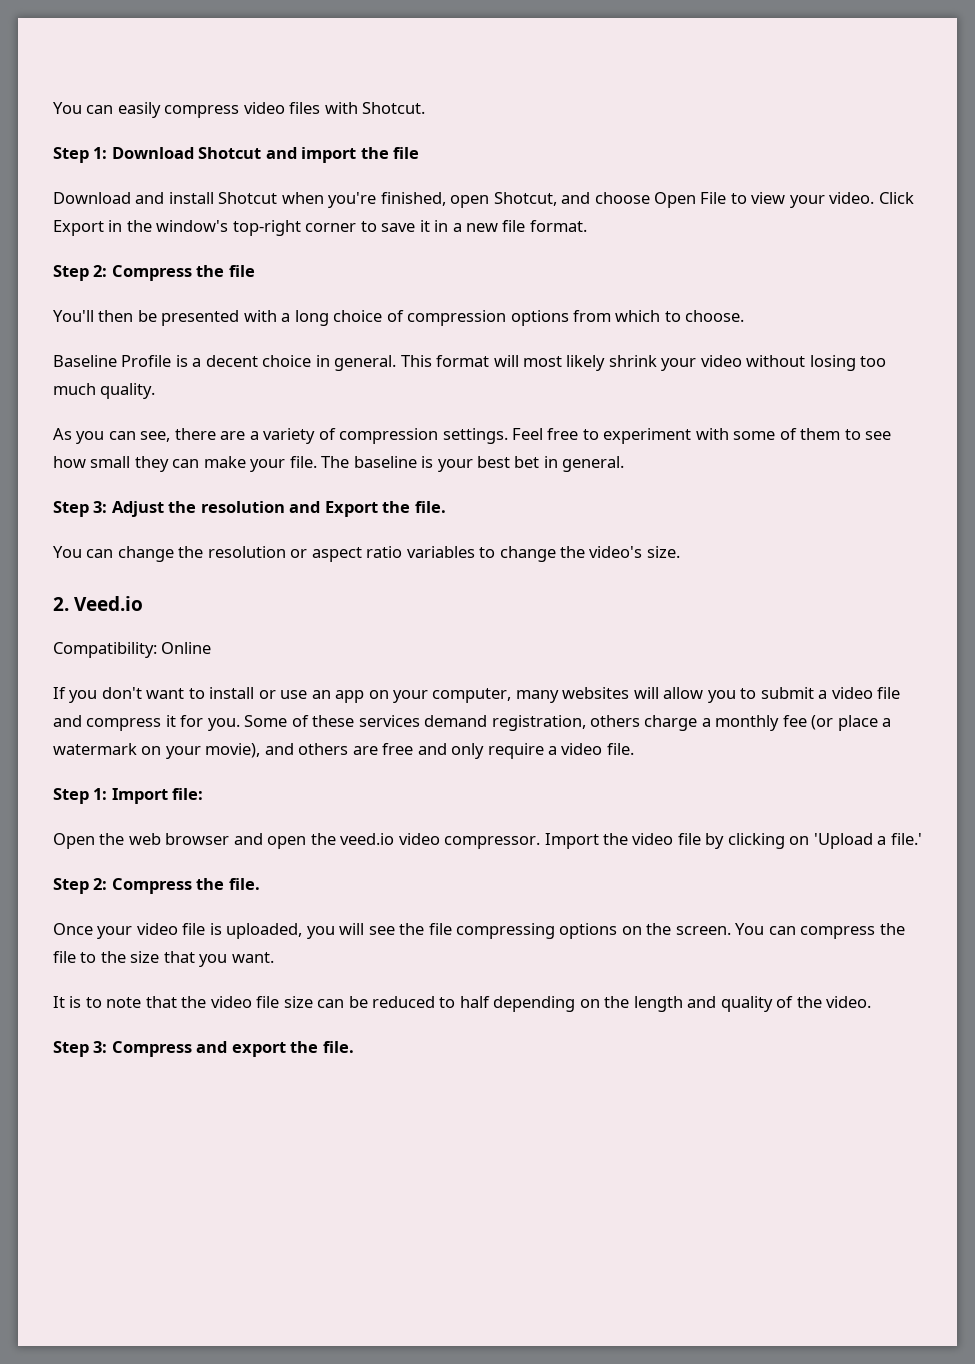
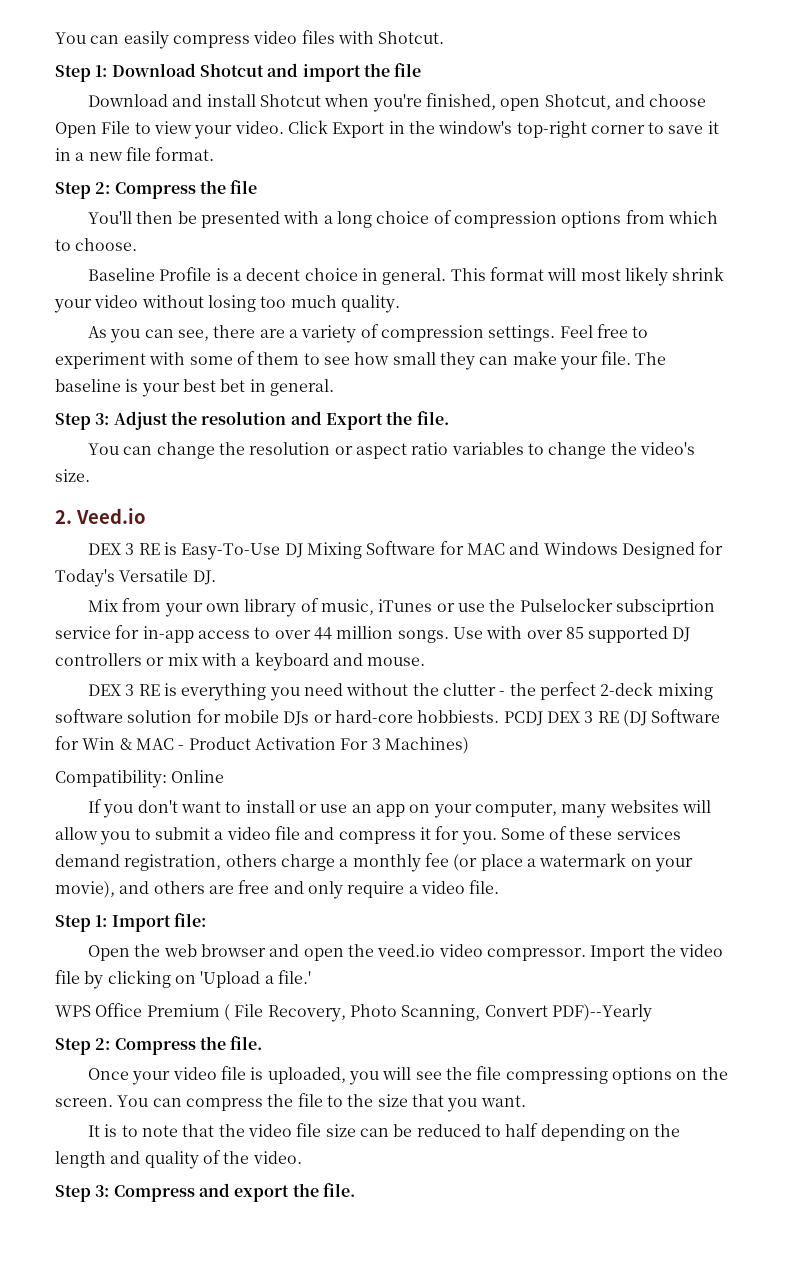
(144, 603) none -> [88,541,724,560] [55,569,216,587] [88,598,715,617] [55,625,691,643] [55,652,426,671] [88,682,713,701] [55,709,721,727] [55,736,469,754] // DEX 3 RE is Easy-To-Use DJ Mixing Software for MAC and Windows Designed for Today's Versatile DJ. // Mix from your own library of music, iTunes or use the Pulselocker subsciprtion service for in-app access to over 44 million songs. Use with over 85 supported DJ controllers or mix with a keyboard and mouse. // DEX 3 RE is everything you need without the clutter - the perfect 2-deck mixing software solution for mobile DJs or hard-core hobbiests. PCDJ DEX 3 RE (DJ Software for Win & MAC - Product Activation For 3 Machines)
(922, 839) none -> [55,1003,652,1022] // WPS Office Premium ( File Recovery, Photo Scanning, Convert PDF)--Yearly

